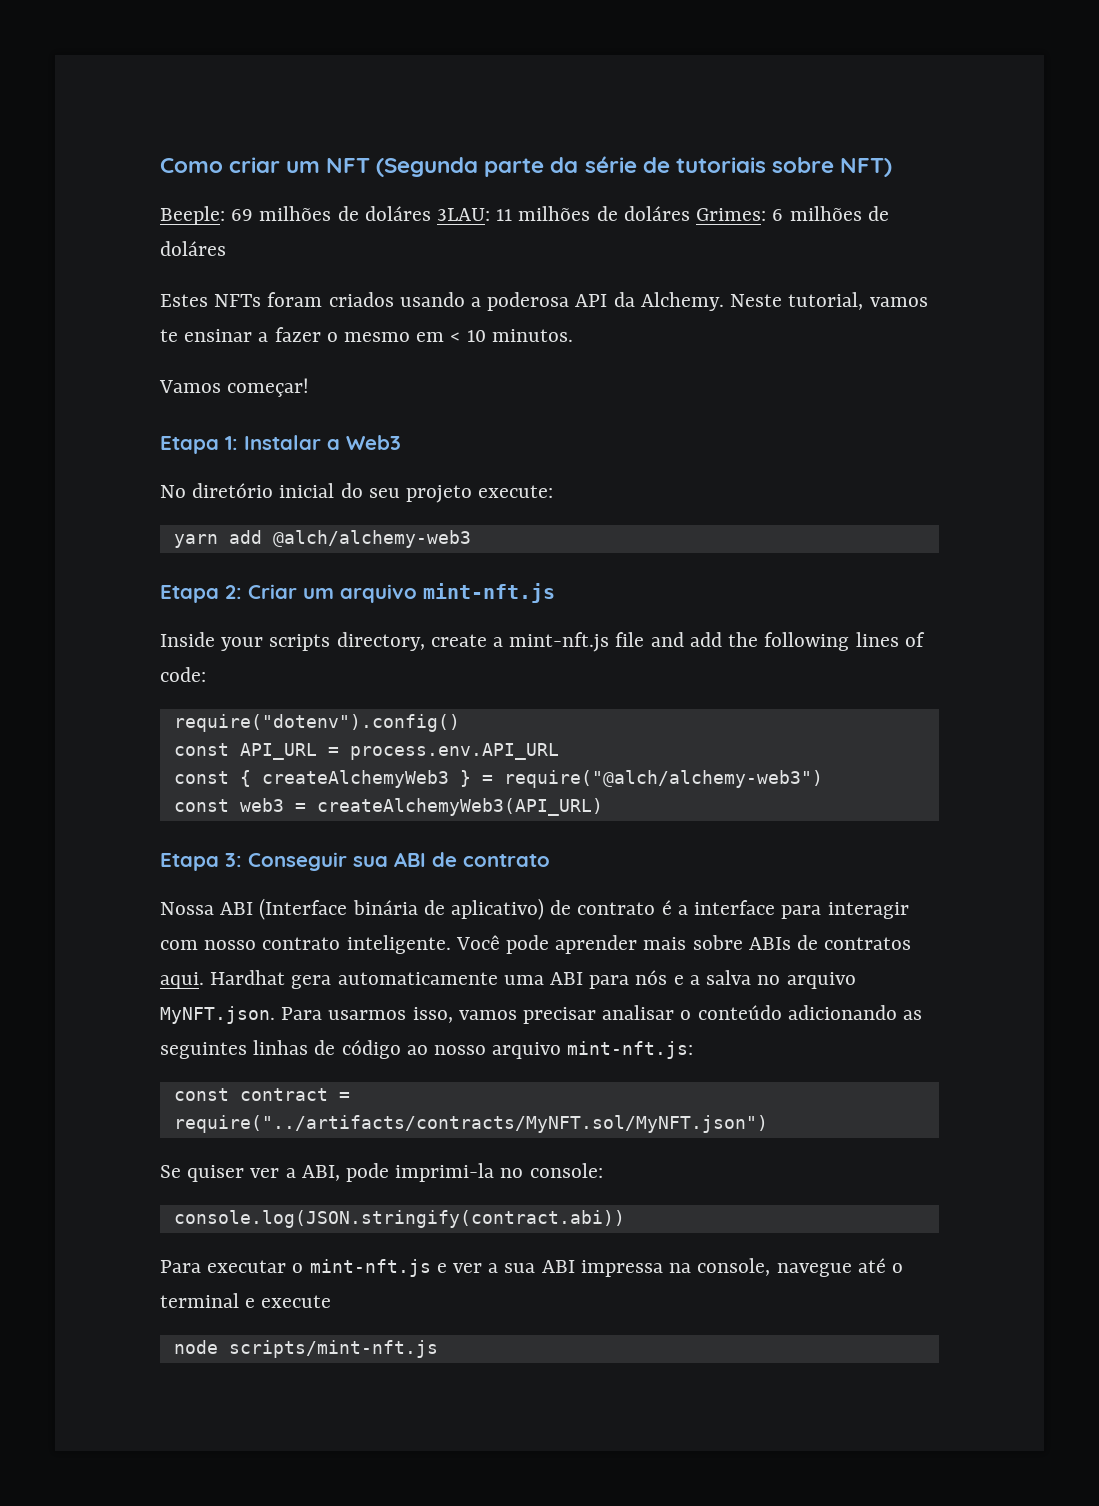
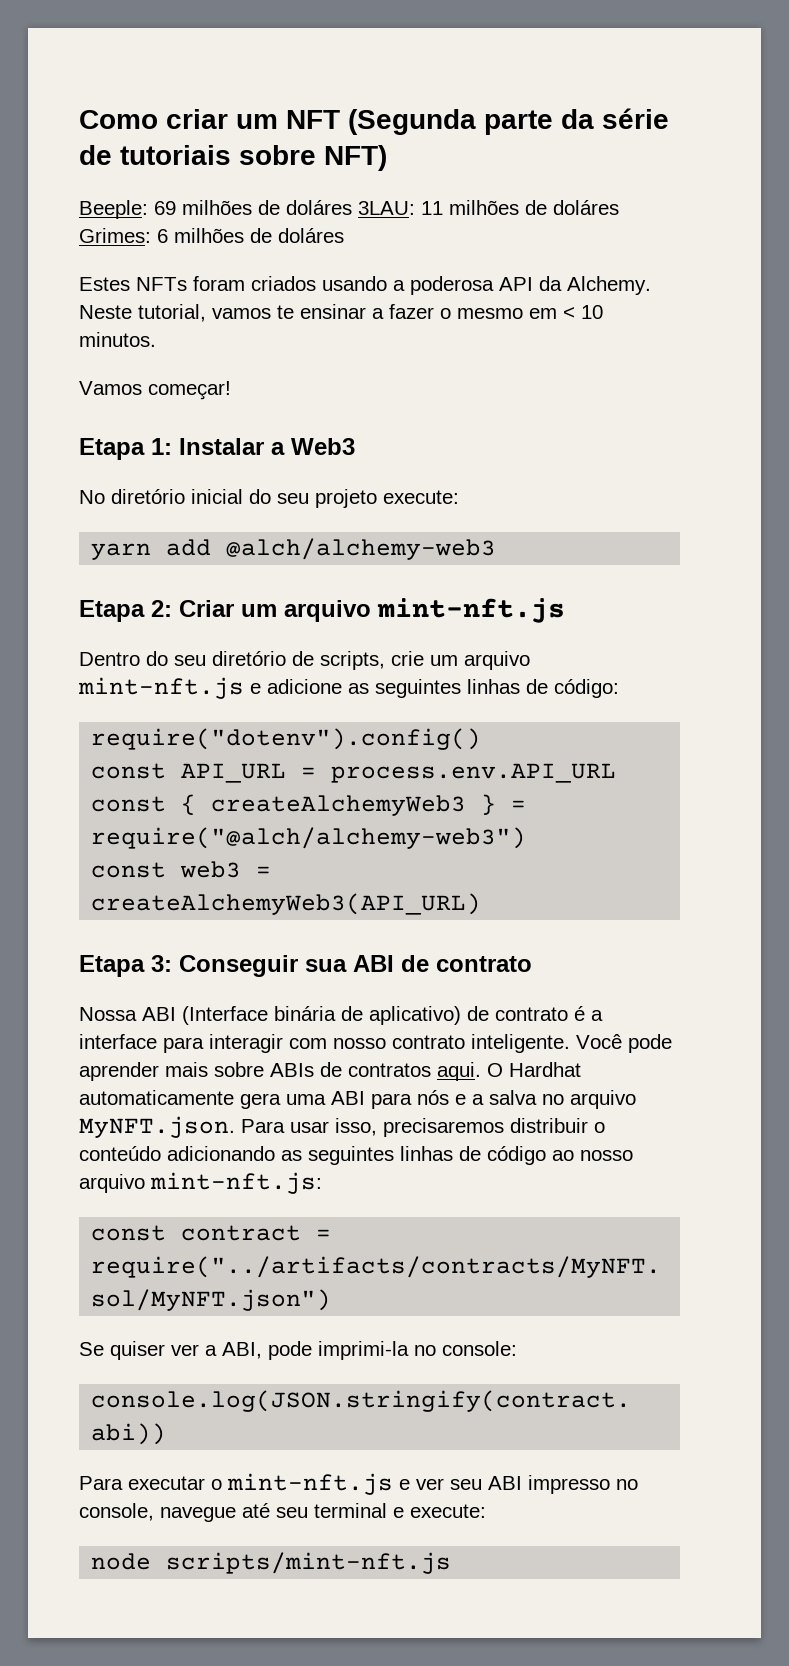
[160,632,925,652] [160,667,206,682] Inside your scripts directory, create a mint-nft.js file and add the following lines of code: -> [79,651,530,670] [78,677,619,699] Dentro do seu diretório de scripts, crie um arquivo mint-nft.js e adicione as seguintes linhas de código:
[210,970,498,989] Hardhat gera automaticamente -> [487,1062,581,1077] [79,1090,281,1109] O Hardhat automaticamente gera
[328,1005,675,1024] usarmos isso, vamos precisar analisar -> [290,1118,588,1137] usar isso, precisaremos distribuir
[488,1260,692,1277] a sua ABI impressa na -> [450,1475,638,1494] seu ABI impresso no
[891,1263,903,1273] o -> [276,1507,308,1518] seu
[261,1295,332,1308] execute -> [410,1504,486,1518] execute:

